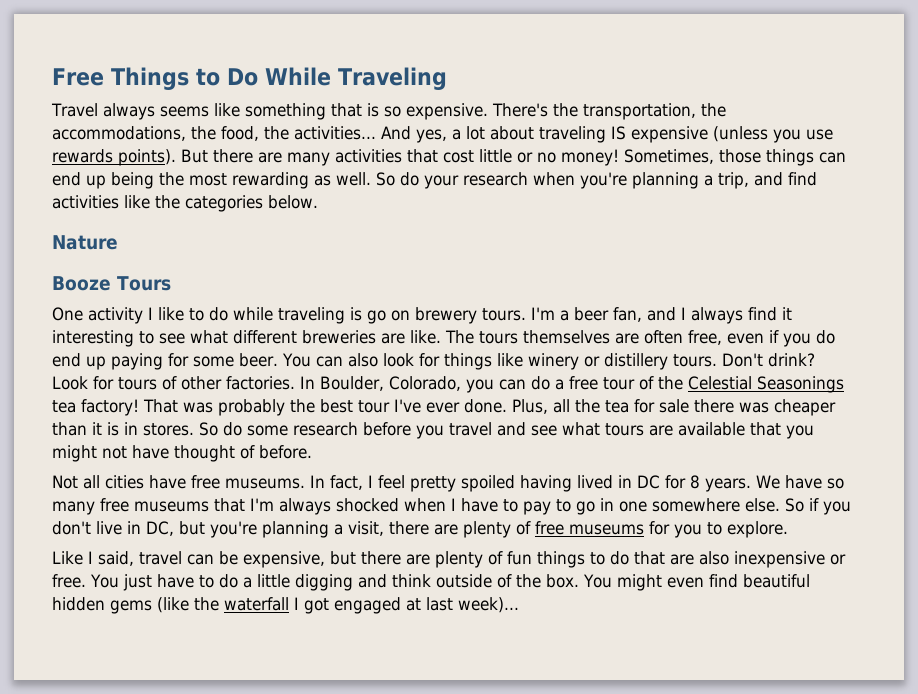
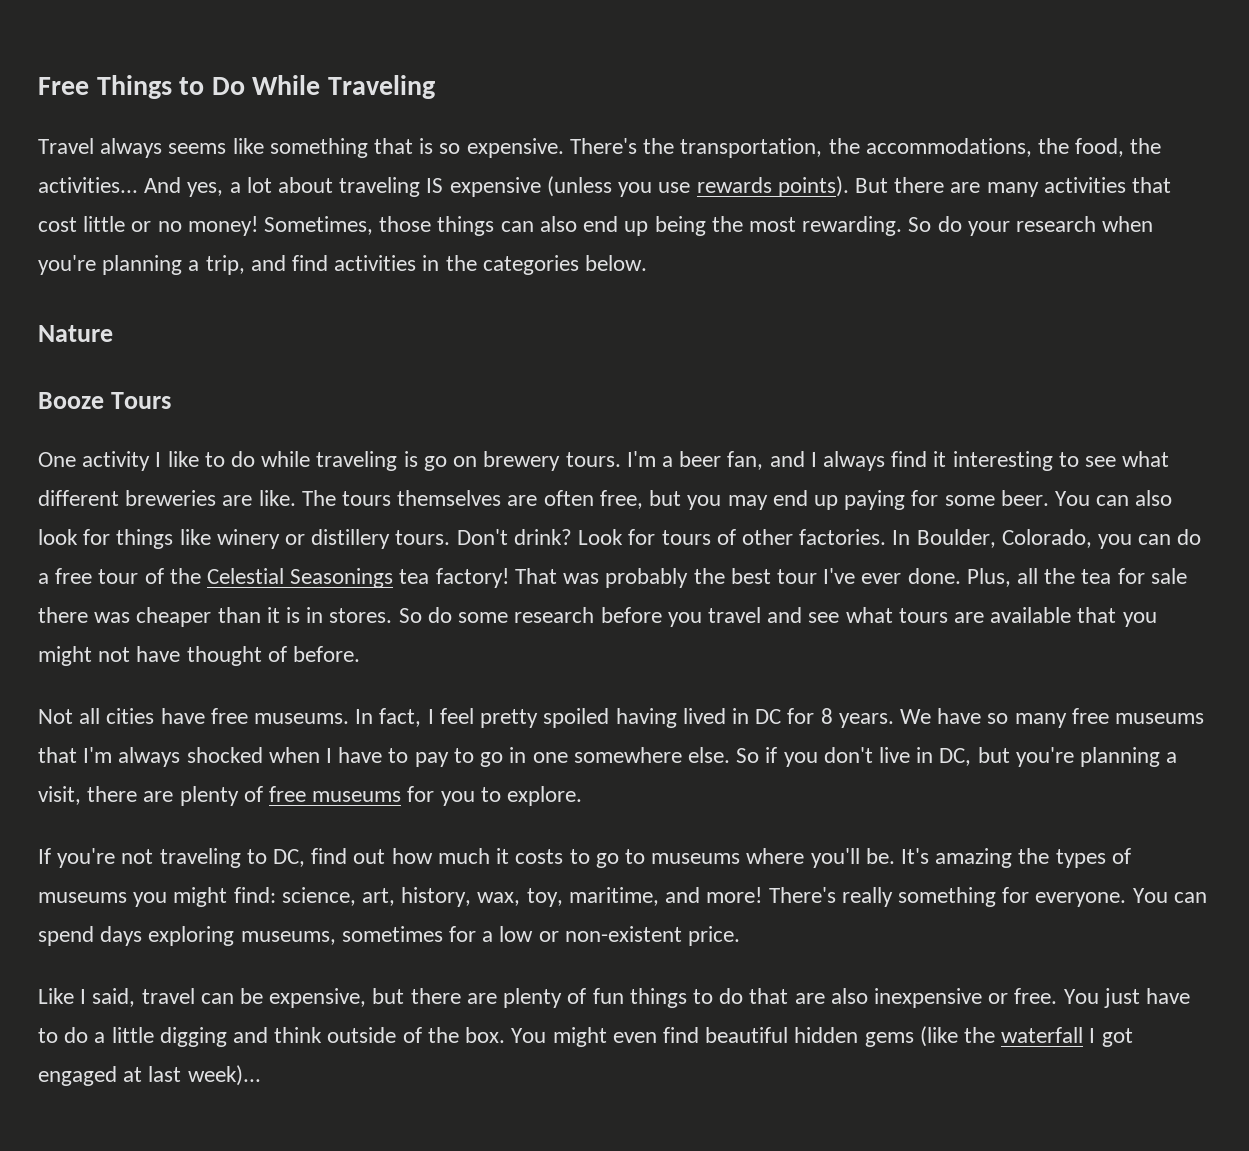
(846, 157) none -> [539,216,577,232] also
[232,172,371,189] rewarding as well. -> [802,216,903,236] rewarding.
[124,195,150,209] like -> [422,255,440,271] in
[727,330,835,347] even if you do -> [649,490,768,510] but you may
(788, 529) none -> [38,848,1131,868] [38,887,1207,907] [38,926,741,946] // If you're not traveling to DC, find out how much it costs to go to museums where you'll be. It's amazing the types of museums you might find: science, art, history, wax, toy, maritime, and more! There's really something for everyone. You can spend days exploring museums, sometimes for a low or non-existent price.

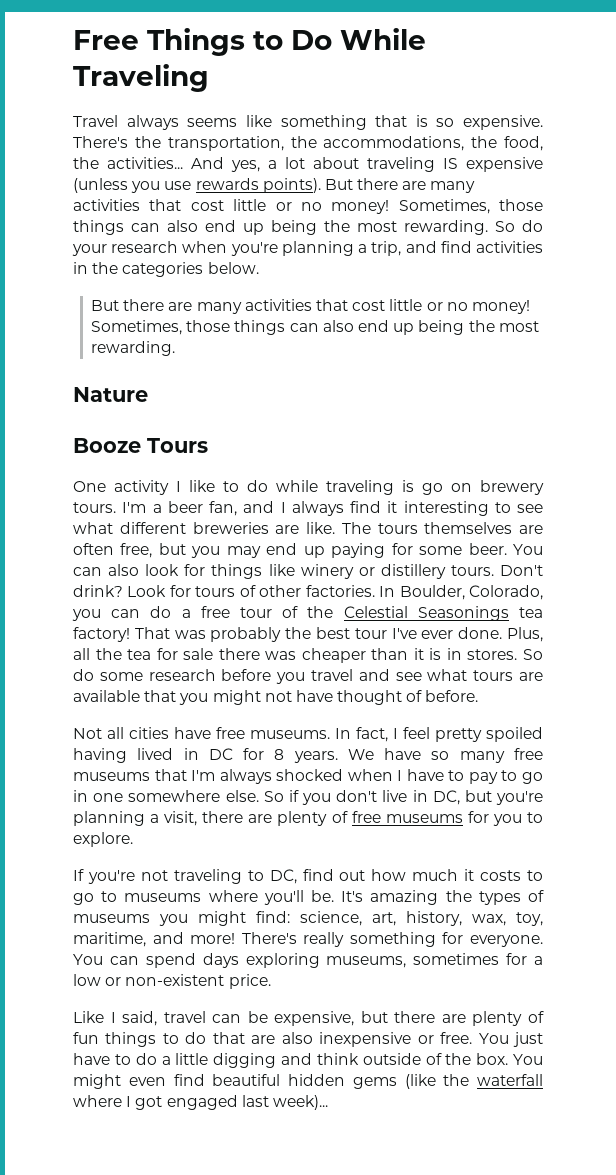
(648, 263) none -> [91,299,530,314] [91,320,539,335] [91,341,176,356] // But there are many activities that cost little or no money! Sometimes, those things can also end up being the most rewarding.
(1084, 1035) none -> [73,1095,122,1107] where
[123,1067,143,1082] at -> (238, 1102) none

